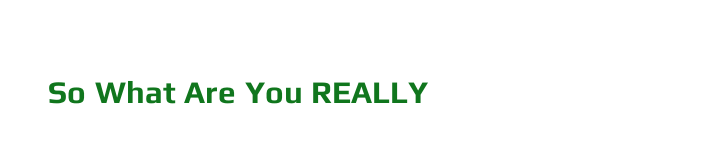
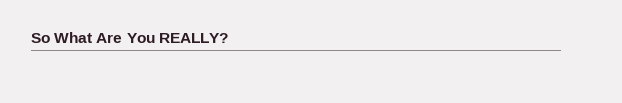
[311,82,430,103] REALLY -> [158,33,228,43] REALLY?

